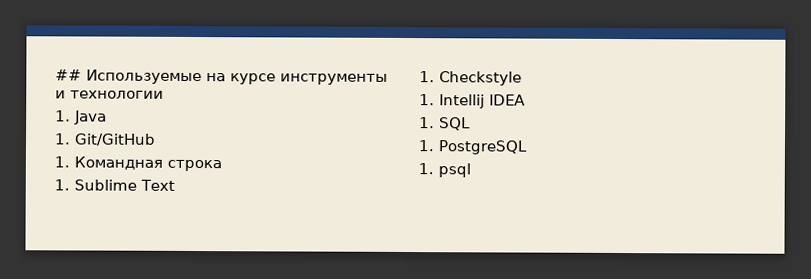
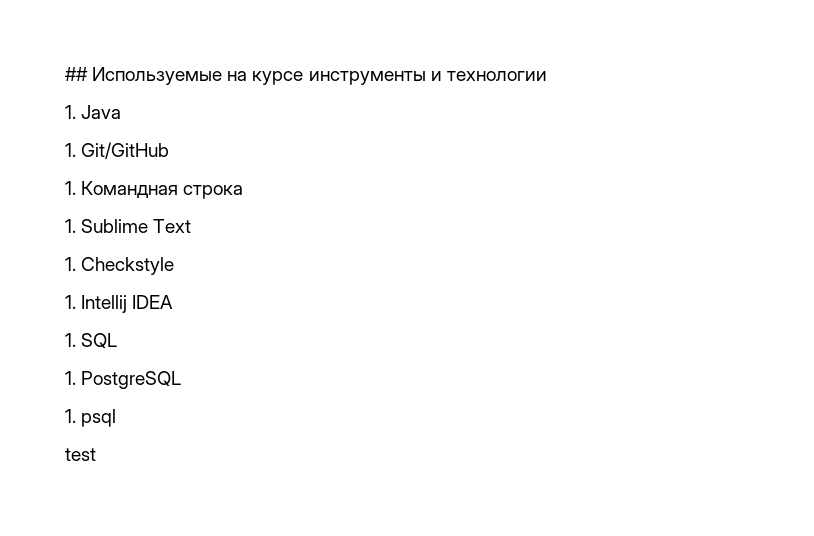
(471, 170) none -> [65,448,96,461] // test

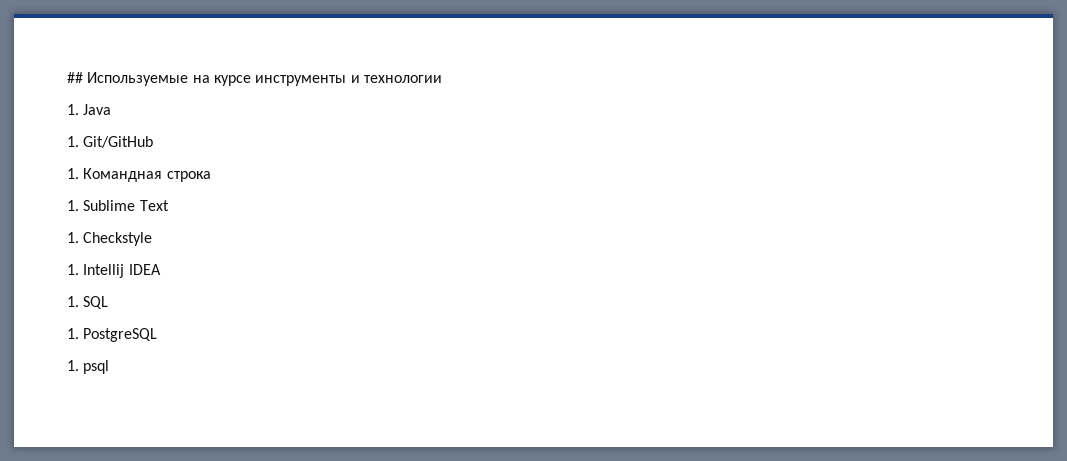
[65,448,96,461] // test -> (110, 367) none

